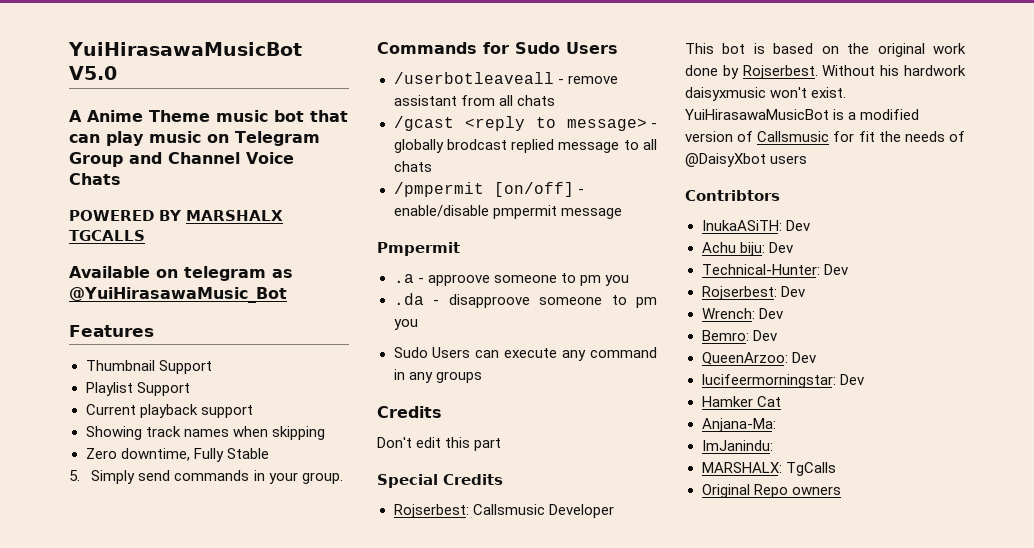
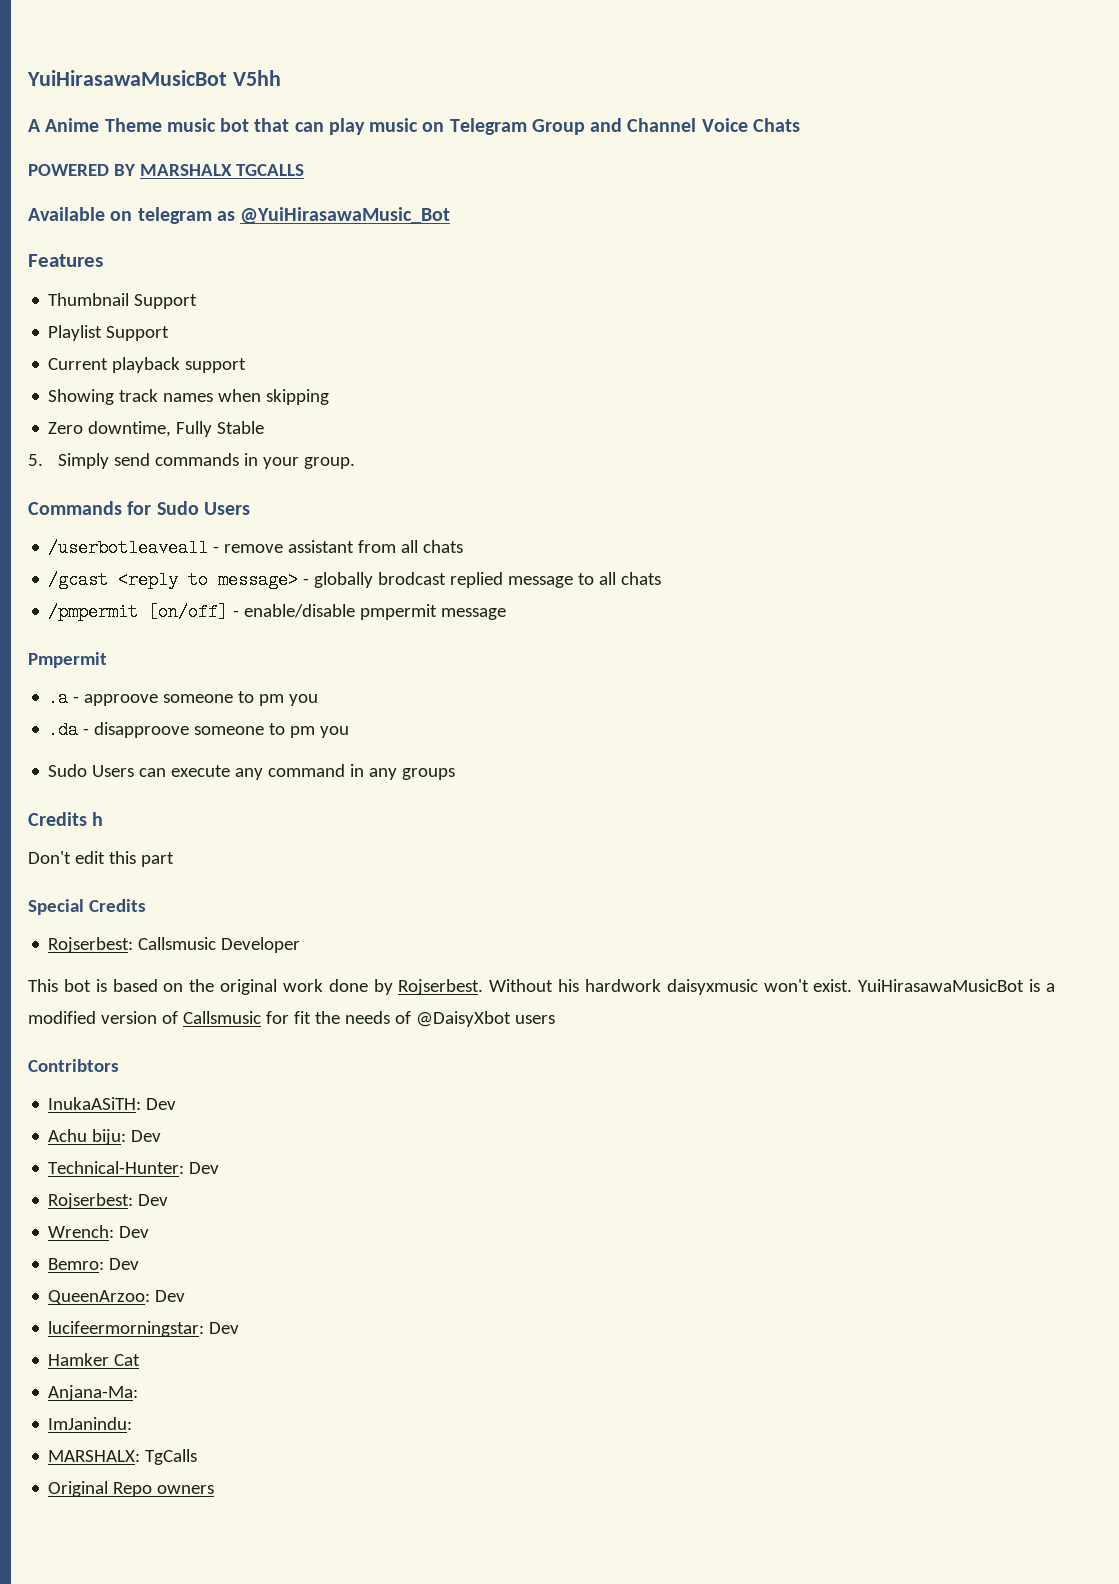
[68,42,302,56] [69,66,117,80] YuiHirasawaMusicBot V5.0 -> [27,70,281,86] YuiHirasawaMusicBot V5hh
(442, 412) none -> [92,812,104,826] h

